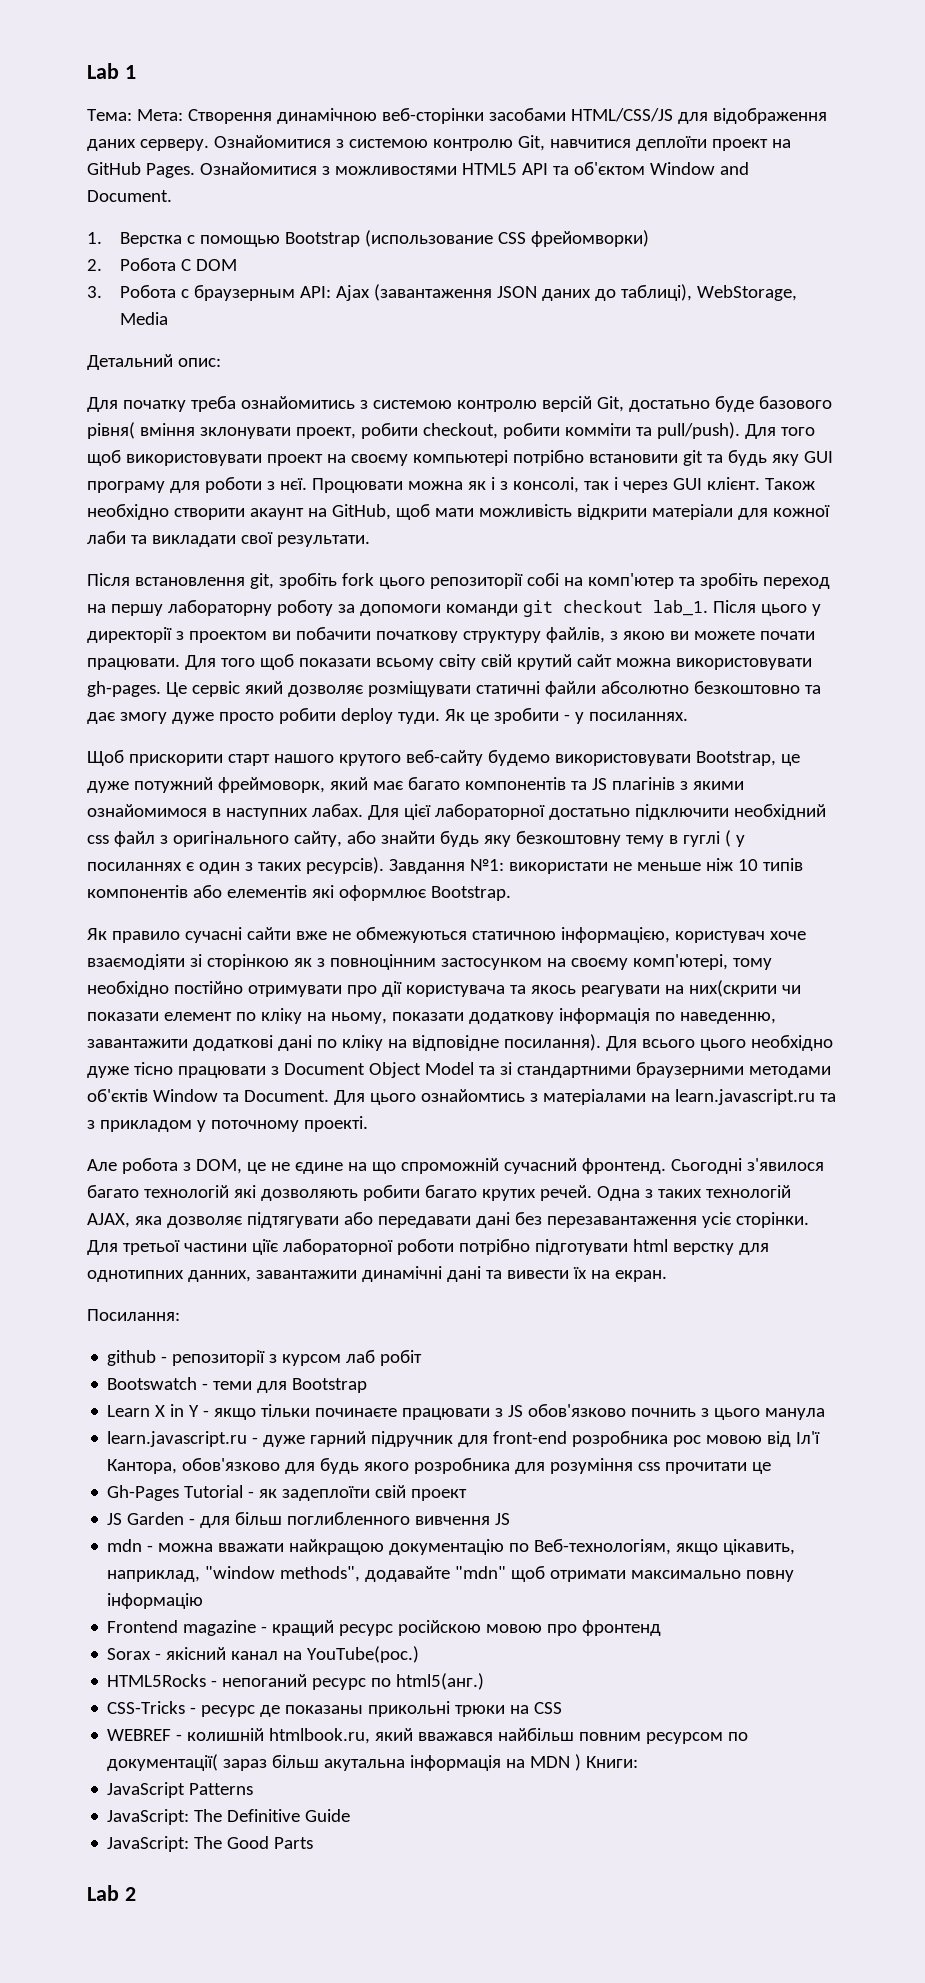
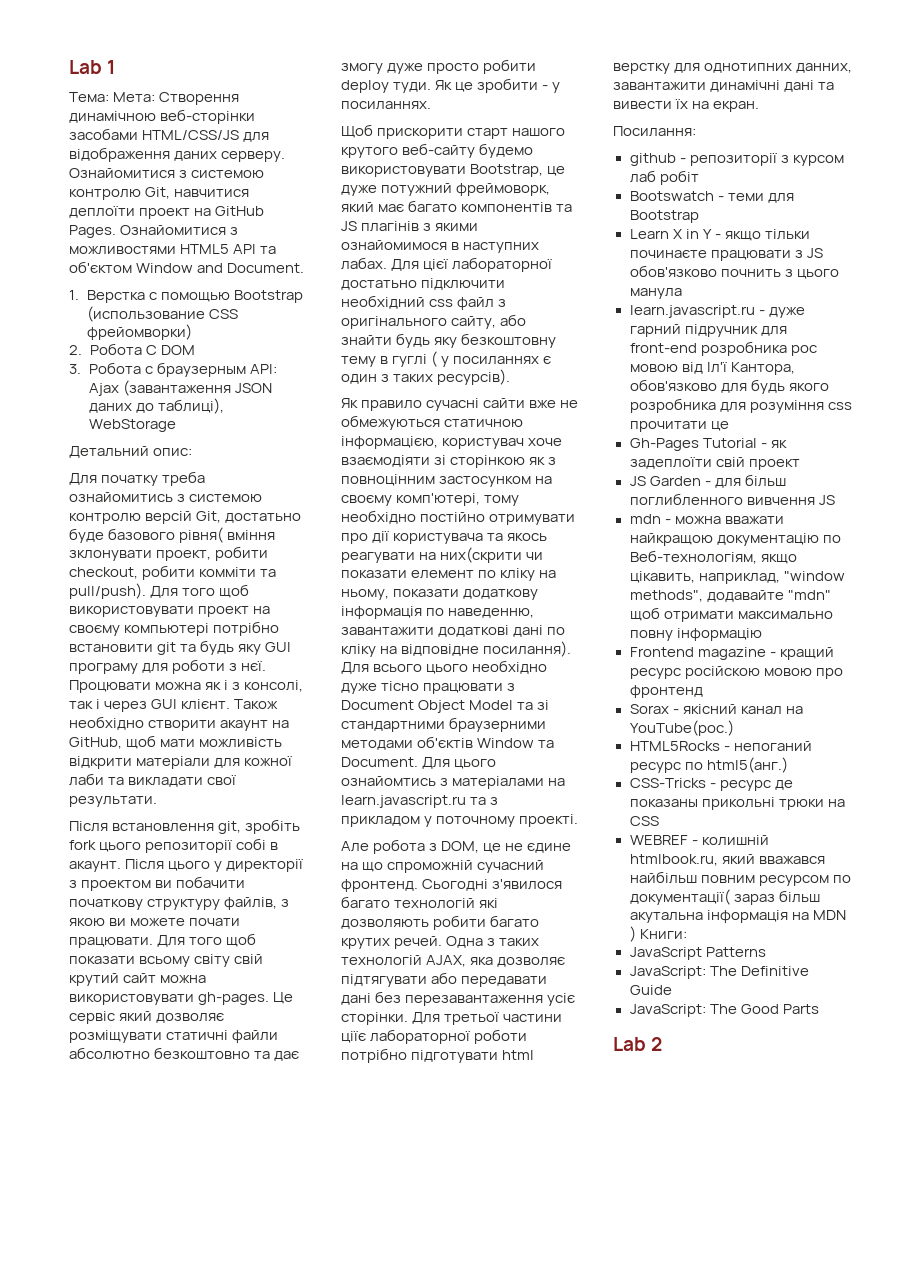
[696,285,797,301] [119,312,168,325] WebStorage, Media -> [88,419,176,432] WebStorage
[563,573,830,589] [87,600,708,617] на комп'ютер та зробіть переход на першу лабораторну роботу за допомоги команди git checkout lab_1. -> [270,842,279,850] [69,861,121,872] в акаунт.
[388,858,803,874] [87,885,511,901] Завдання №1: використати не меньше ніж 10 типів компонентів або елементів які оформлює Bootstrap. -> (511, 377) none

